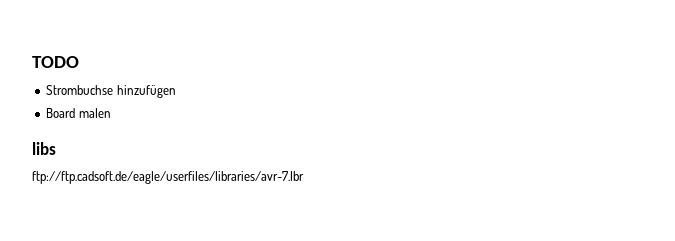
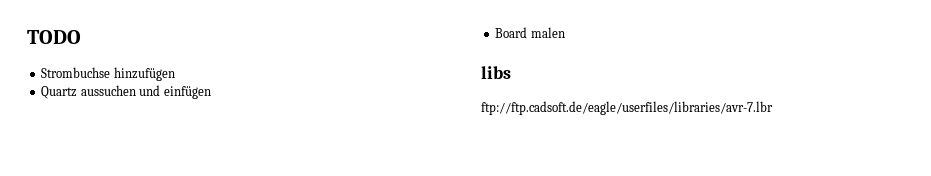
(176, 91) none -> [41,85,211,99] // Quartz aussuchen und einfügen

